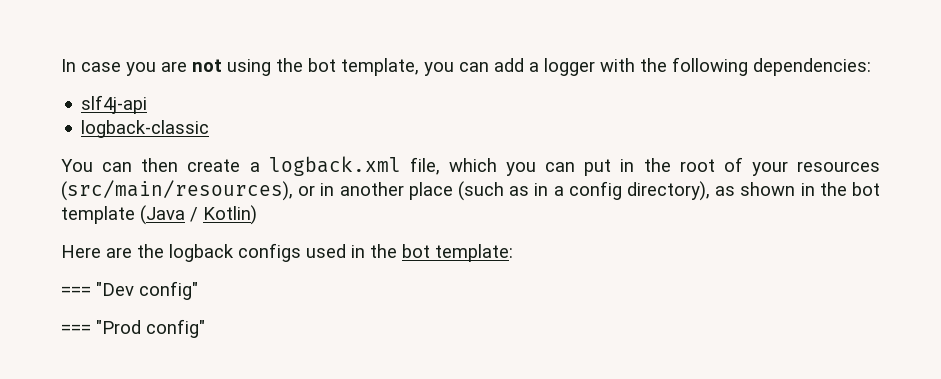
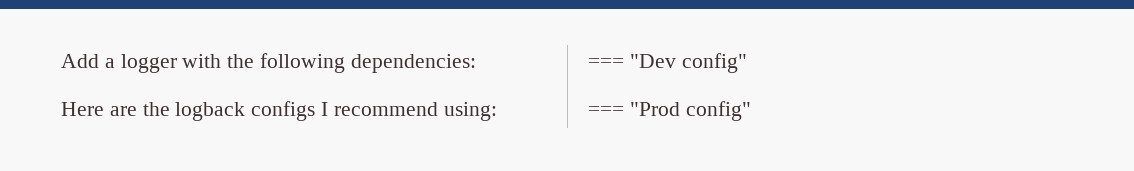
[61,58,524,76] In case you are not using the bot template, you can add -> [61,54,99,68] Add
[81,95,148,114] [81,120,210,138] [61,156,880,176] [61,180,881,201] [61,205,257,225] // slf4j-api // logback-classic // You can then create a logback.xml file, which you can put in the root of your resources (src/main/resources), or in another place (such as in a config directory), as shown in the bot template (Java / Kotlin) -> (476, 63) none
[306,244,513,262] used in the bot template: -> [321,102,497,121] I recommend using:

